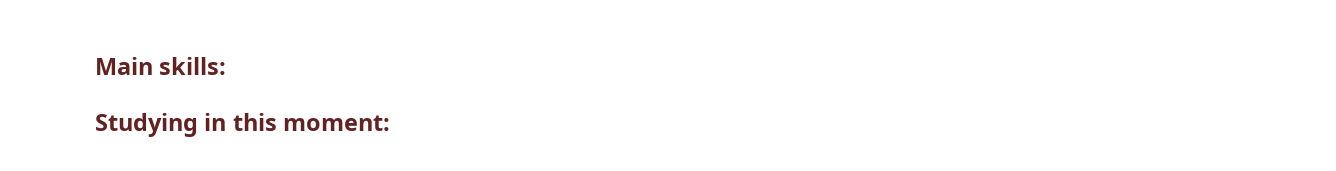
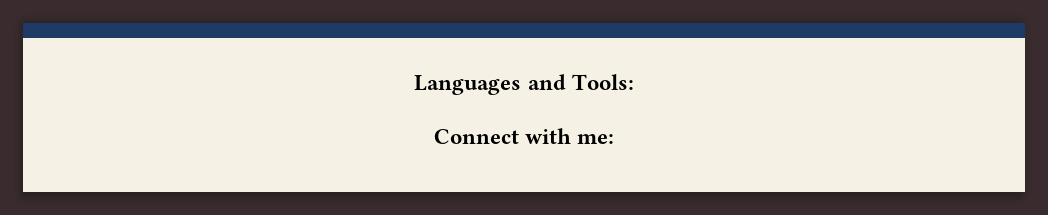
[95,57,227,75] [95,113,391,137] Main skills: // Studying in this moment: -> [414,74,634,95] [433,128,615,144] Languages and Tools: // Connect with me:

